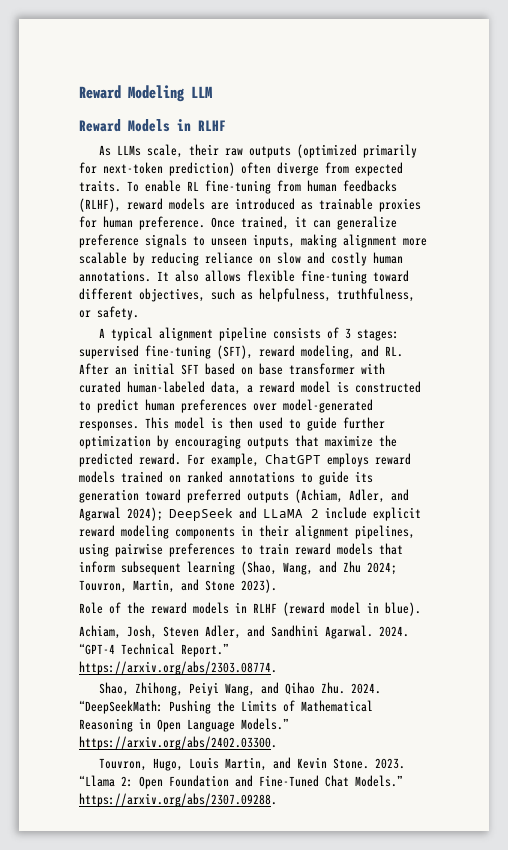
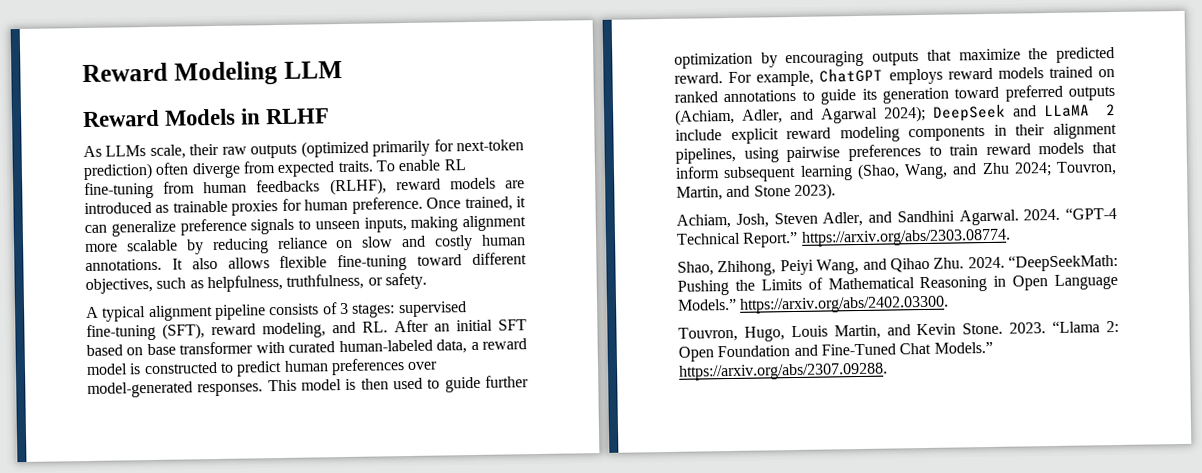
[79,602,421,616] // Role of the reward models in RLHF (reward model in blue). -> (836, 192) none

